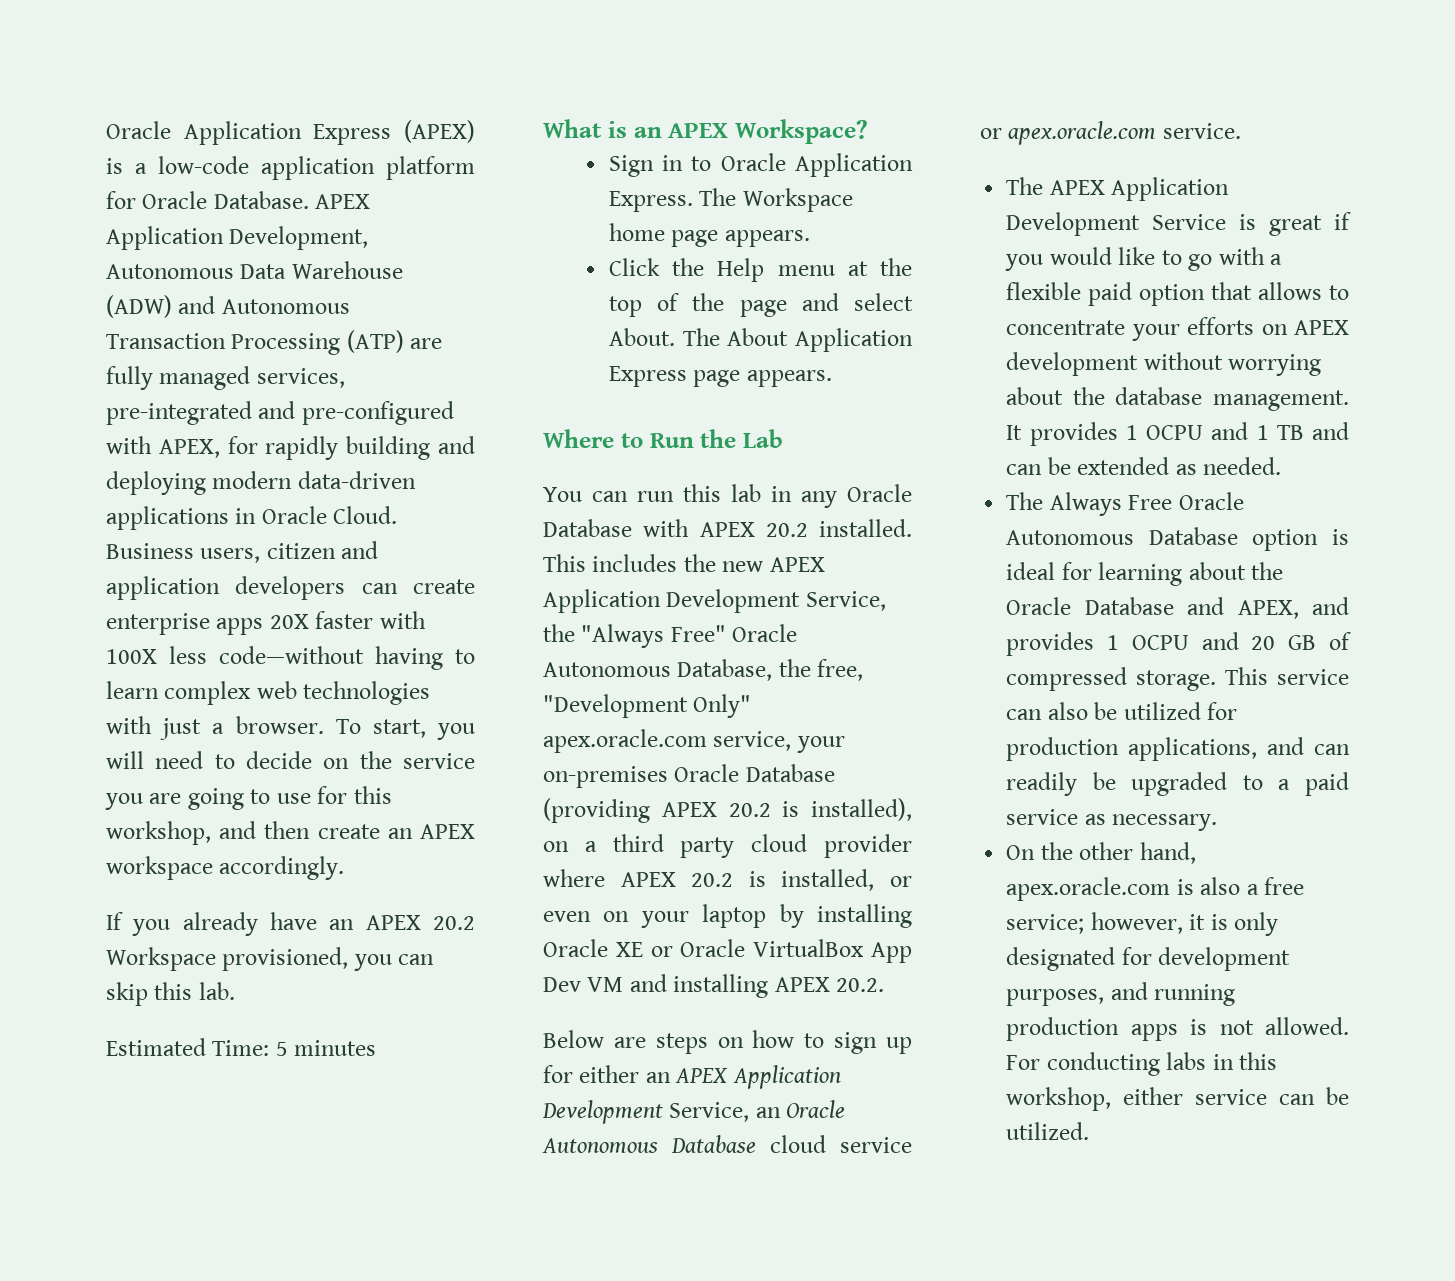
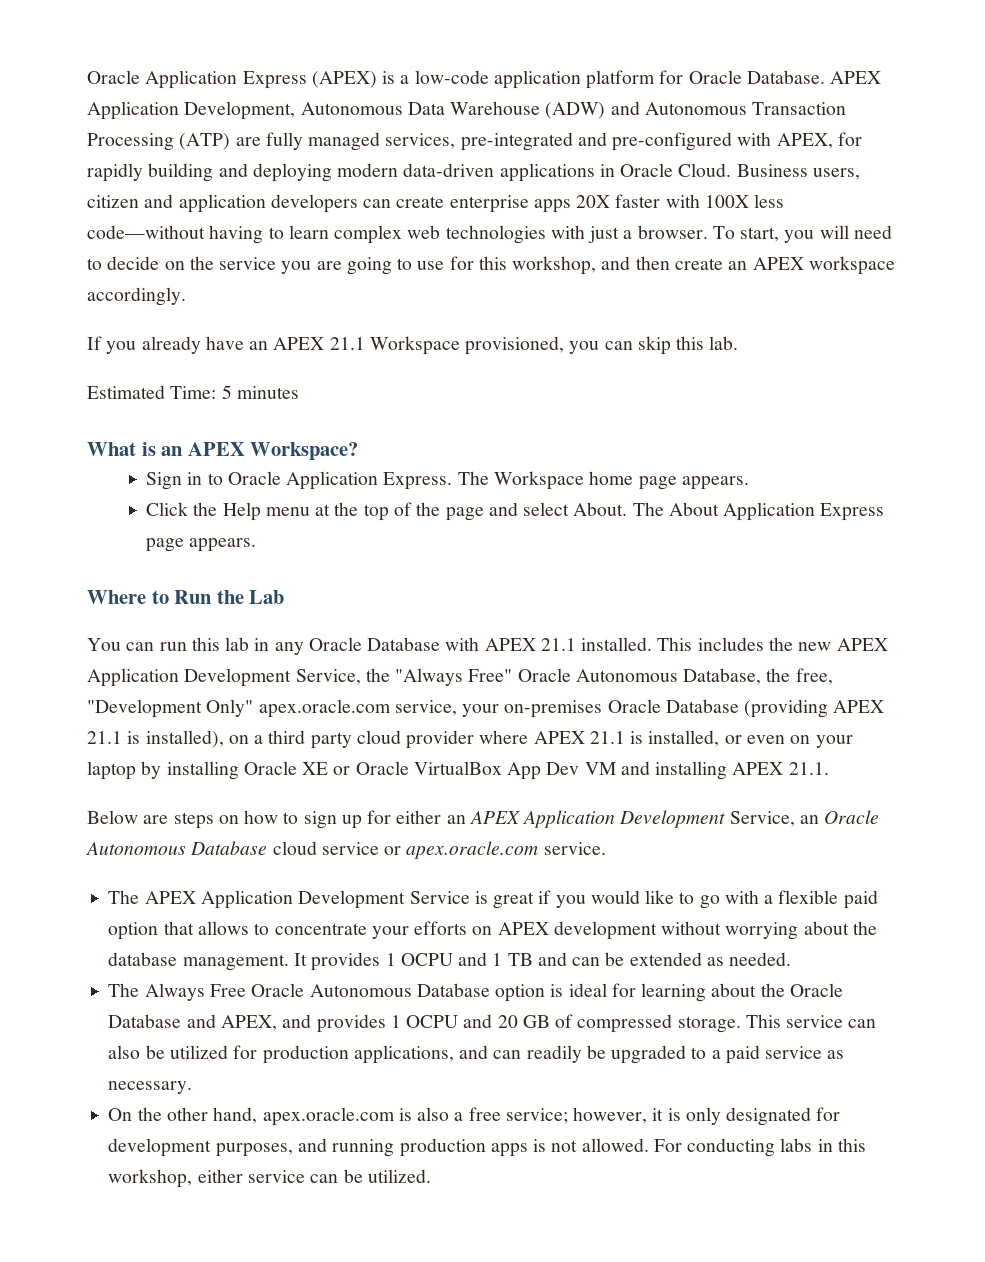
[433,916,475,930] 20.2 -> [329,337,365,350] 21.1
[765,523,808,537] 20.2 -> [540,638,576,651] 21.1
[728,803,771,817] 20.2 -> [87,731,122,744] 21.1
[691,873,734,887] 20.2 -> [589,731,625,744] 21.1
[836,978,885,992] 20.2. -> [788,762,829,775] 21.1.

